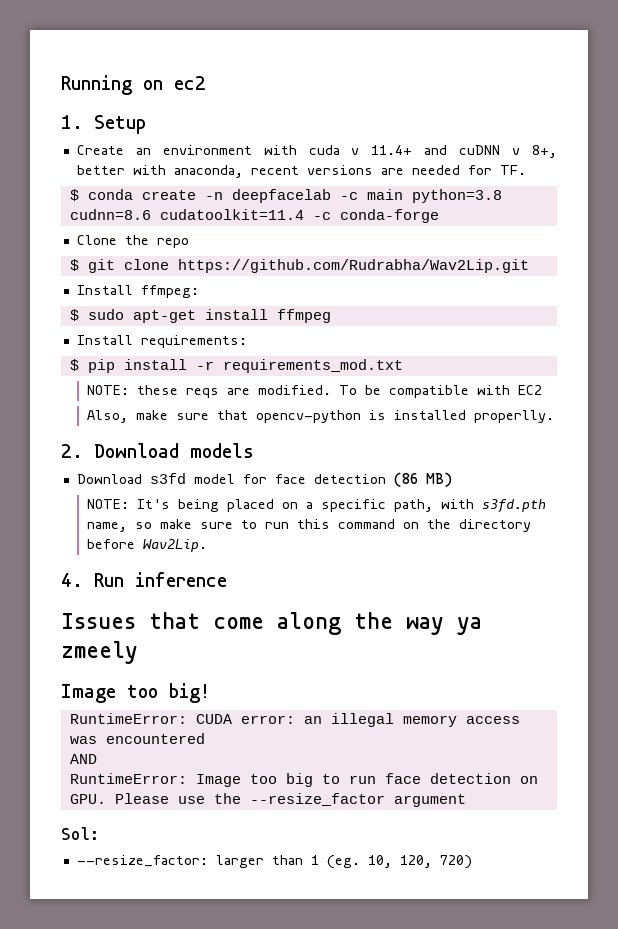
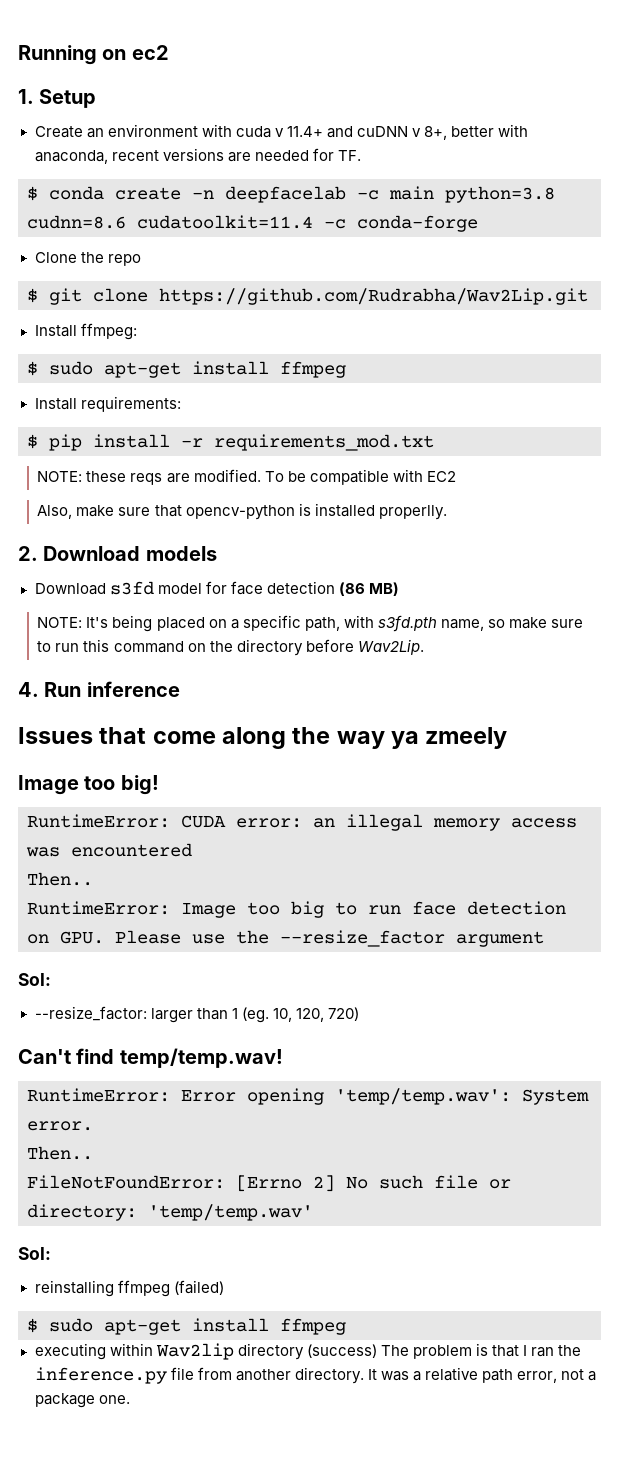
[69,754,97,764] AND -> [27,872,93,886] Then..
(472, 862) none -> [18,1048,283,1068] [27,1088,589,1105] [27,1121,93,1131] [27,1146,93,1160] [27,1175,511,1192] [27,1204,313,1221] [18,1247,51,1260] [34,1280,224,1297] [27,1318,346,1335] [34,1343,582,1360] [34,1367,597,1384] [34,1393,130,1408] // Can't find temp/temp.wav! // RuntimeError: Error opening 'temp/temp.wav': System error. // Then.. // FileNotFoundError: [Errno 2] No such file or directory: 'temp/temp.wav' // Sol: // reinstalling ffmpeg (failed) // $ sudo apt-get install ffmpeg // executing within Wav2lip directory (success) The problem is that I ran the inference.py file from another directory. It was a relative path error, not a package one.

